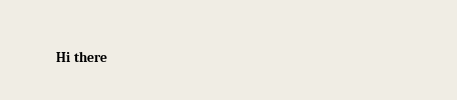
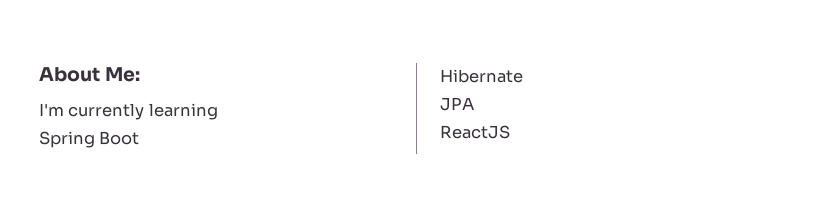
[56,51,107,62] Hi there -> [39,67,141,82] [39,103,218,120] [39,131,140,148] [440,69,523,83] [440,97,474,111] [440,125,510,139] About Me: // I'm currently learning // Spring Boot // Hibernate // JPA // ReactJS

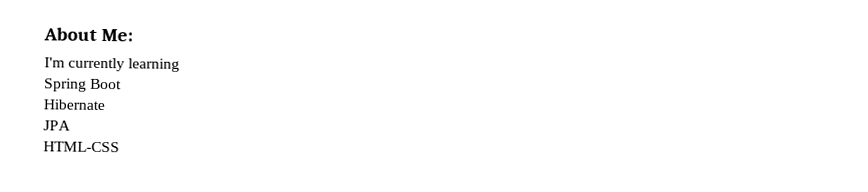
[440,125,510,139] ReactJS -> [43,141,120,153] HTML-CSS

